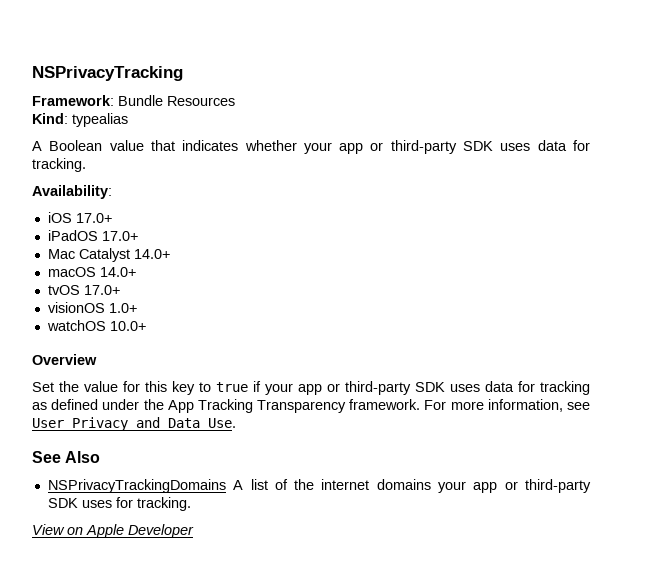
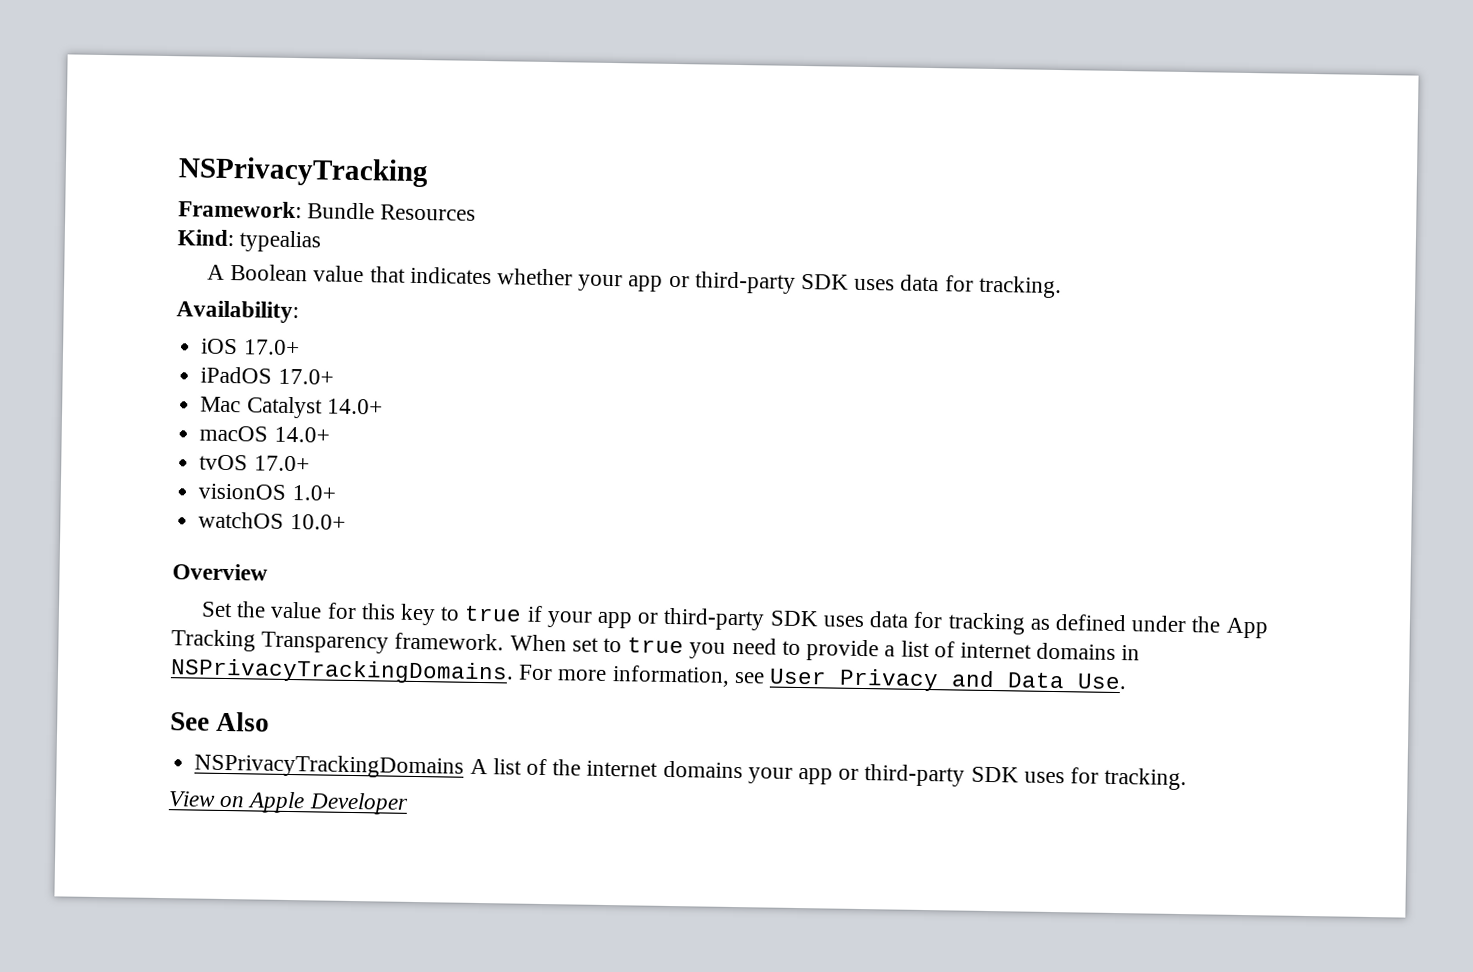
(421, 404) none -> [509,634,1141,662] [170,658,514,685] When set to true you need to provide a list of internet domains in NSPrivacyTrackingDomains.

